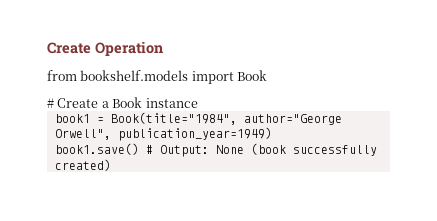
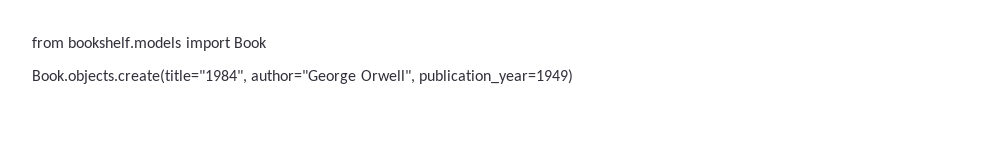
[47,41,163,56] Create Operation // -> (32, 42) none
[47,97,198,108] [54,112,342,125] [54,127,272,141] [54,143,377,157] [54,159,111,171] # Create a Book instance // book1 = Book(title="1984", author="George Orwell", publication_year=1949) // book1.save() # Output: None (book successfully created) -> [32,69,573,84] Book.objects.create(title="1984", author="George Orwell", publication_year=1949)

